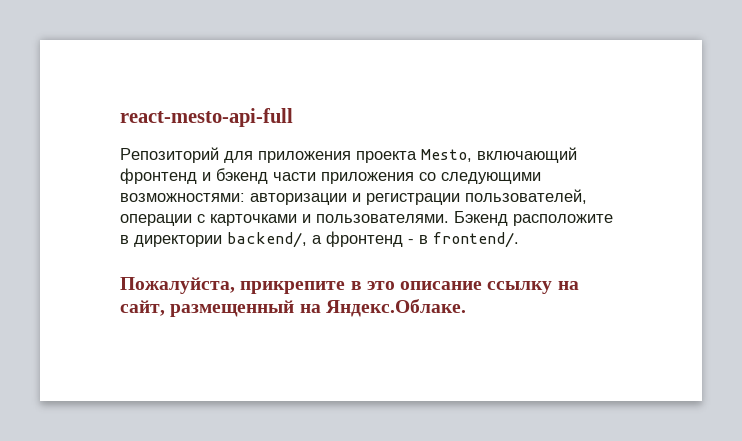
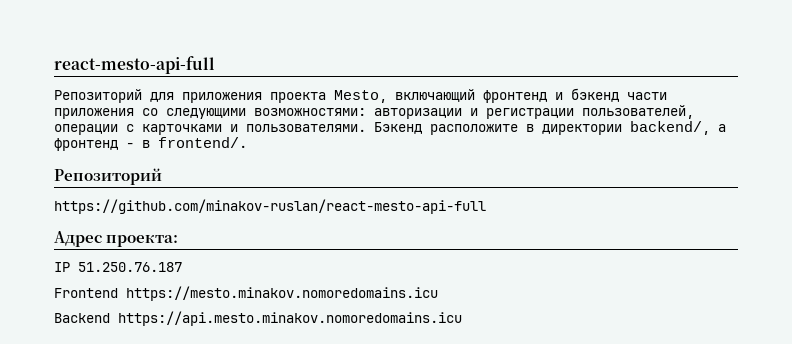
[120,277,579,294] [120,299,466,317] Пожалуйста, прикрепите в это описание ссылку на сайт, размещенный на Яндекс.Облаке. -> [54,168,162,185] [54,199,486,214] [54,231,179,247] [54,262,182,272] [54,286,438,301] [54,311,462,326] Репозиторий // https://github.com/minakov-ruslan/react-mesto-api-full // Адрес проекта: // IP 51.250.76.187 // Frontend https://mesto.minakov.nomoredomains.icu // Backend https://api.mesto.minakov.nomoredomains.icu

